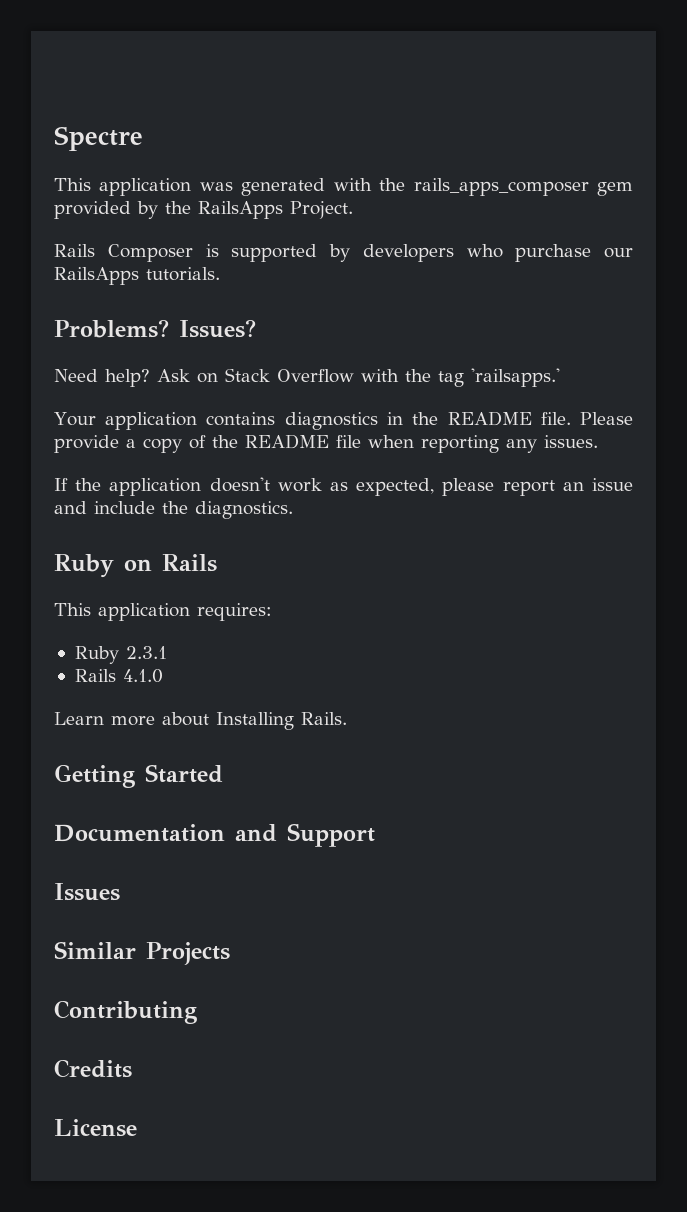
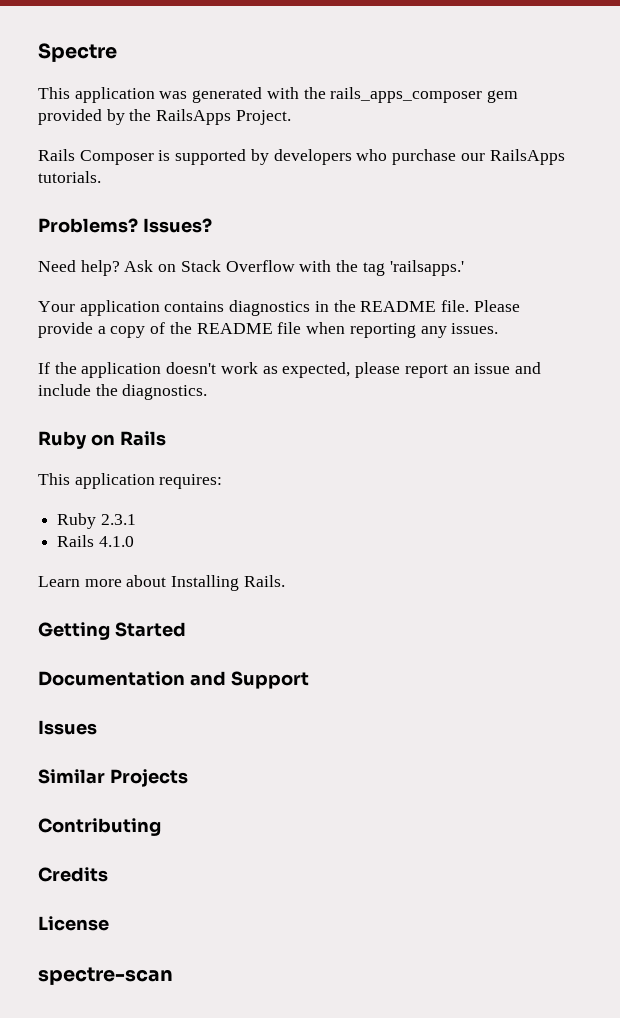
(137, 1128) none -> [38,967,173,985] // spectre-scan

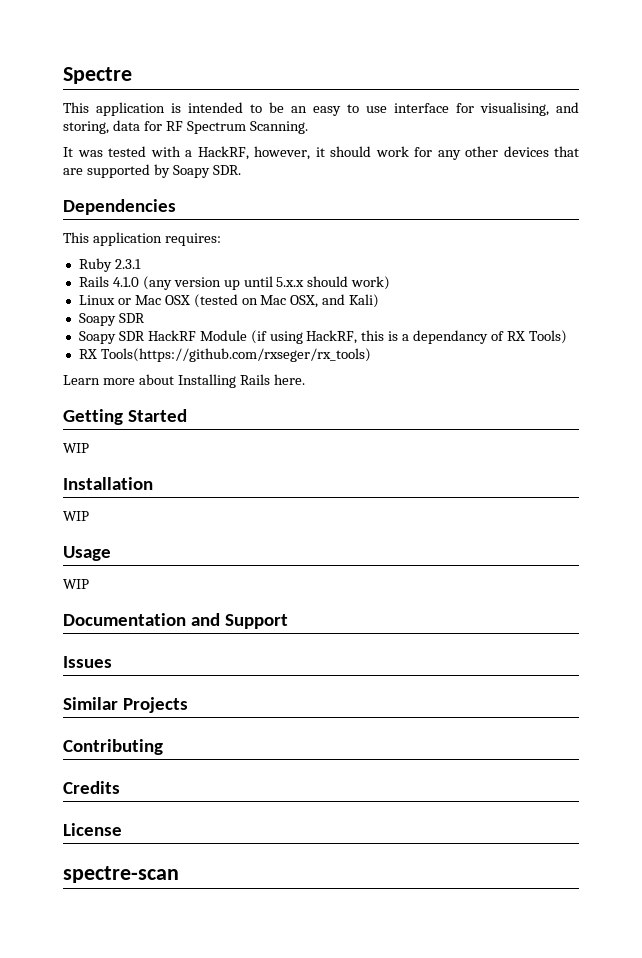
[159,87,519,103] [38,109,291,125] [38,149,565,165] [38,171,101,183] [38,218,212,233] [38,260,464,276] [38,300,520,316] [38,322,499,338] [38,362,541,378] [38,384,208,400] [38,431,166,449] was generated with the rails_apps_composer gem provided by the RailsApps Project. // Rails Composer is supported by developers who purchase our RailsApps tutorials. // Problems? Issues? // Need help? Ask on Stack Overflow with the tag 'railsapps.' // Your application contains diagnostics in the README file. Please provide a copy of the README file when reporting any issues. // If the application doesn't work as expected, please report an issue and include the diagnostics. // Ruby on Rails -> [171,102,579,116] [63,120,308,134] [63,146,579,160] [63,164,241,178] [63,199,176,215] is intended to be an easy to use interface for visualising, and storing, data for RF Spectrum Scanning. // It was tested with a HackRF, however, it should work for any other devices that are supported by Soapy SDR. // Dependencies
(134, 541) none -> [142,276,391,290] [78,294,380,308] [78,313,145,326] [78,330,567,344] [78,348,371,362] (any version up until 5.x.x should work) // Linux or Mac OSX (tested on Mac OSX, and Kali) // Soapy SDR // Soapy SDR HackRF Module (if using HackRF, this is a dependancy of RX Tools) // RX Tools(https://github.com/rxseger/rx_tools)
[243,575,285,587] Rails. -> [239,374,305,385] Rails here.
(186, 629) none -> [63,443,89,453] [63,477,153,490] [63,511,89,521] [63,546,111,561] [63,579,89,589] // WIP // Installation // WIP // Usage // WIP

